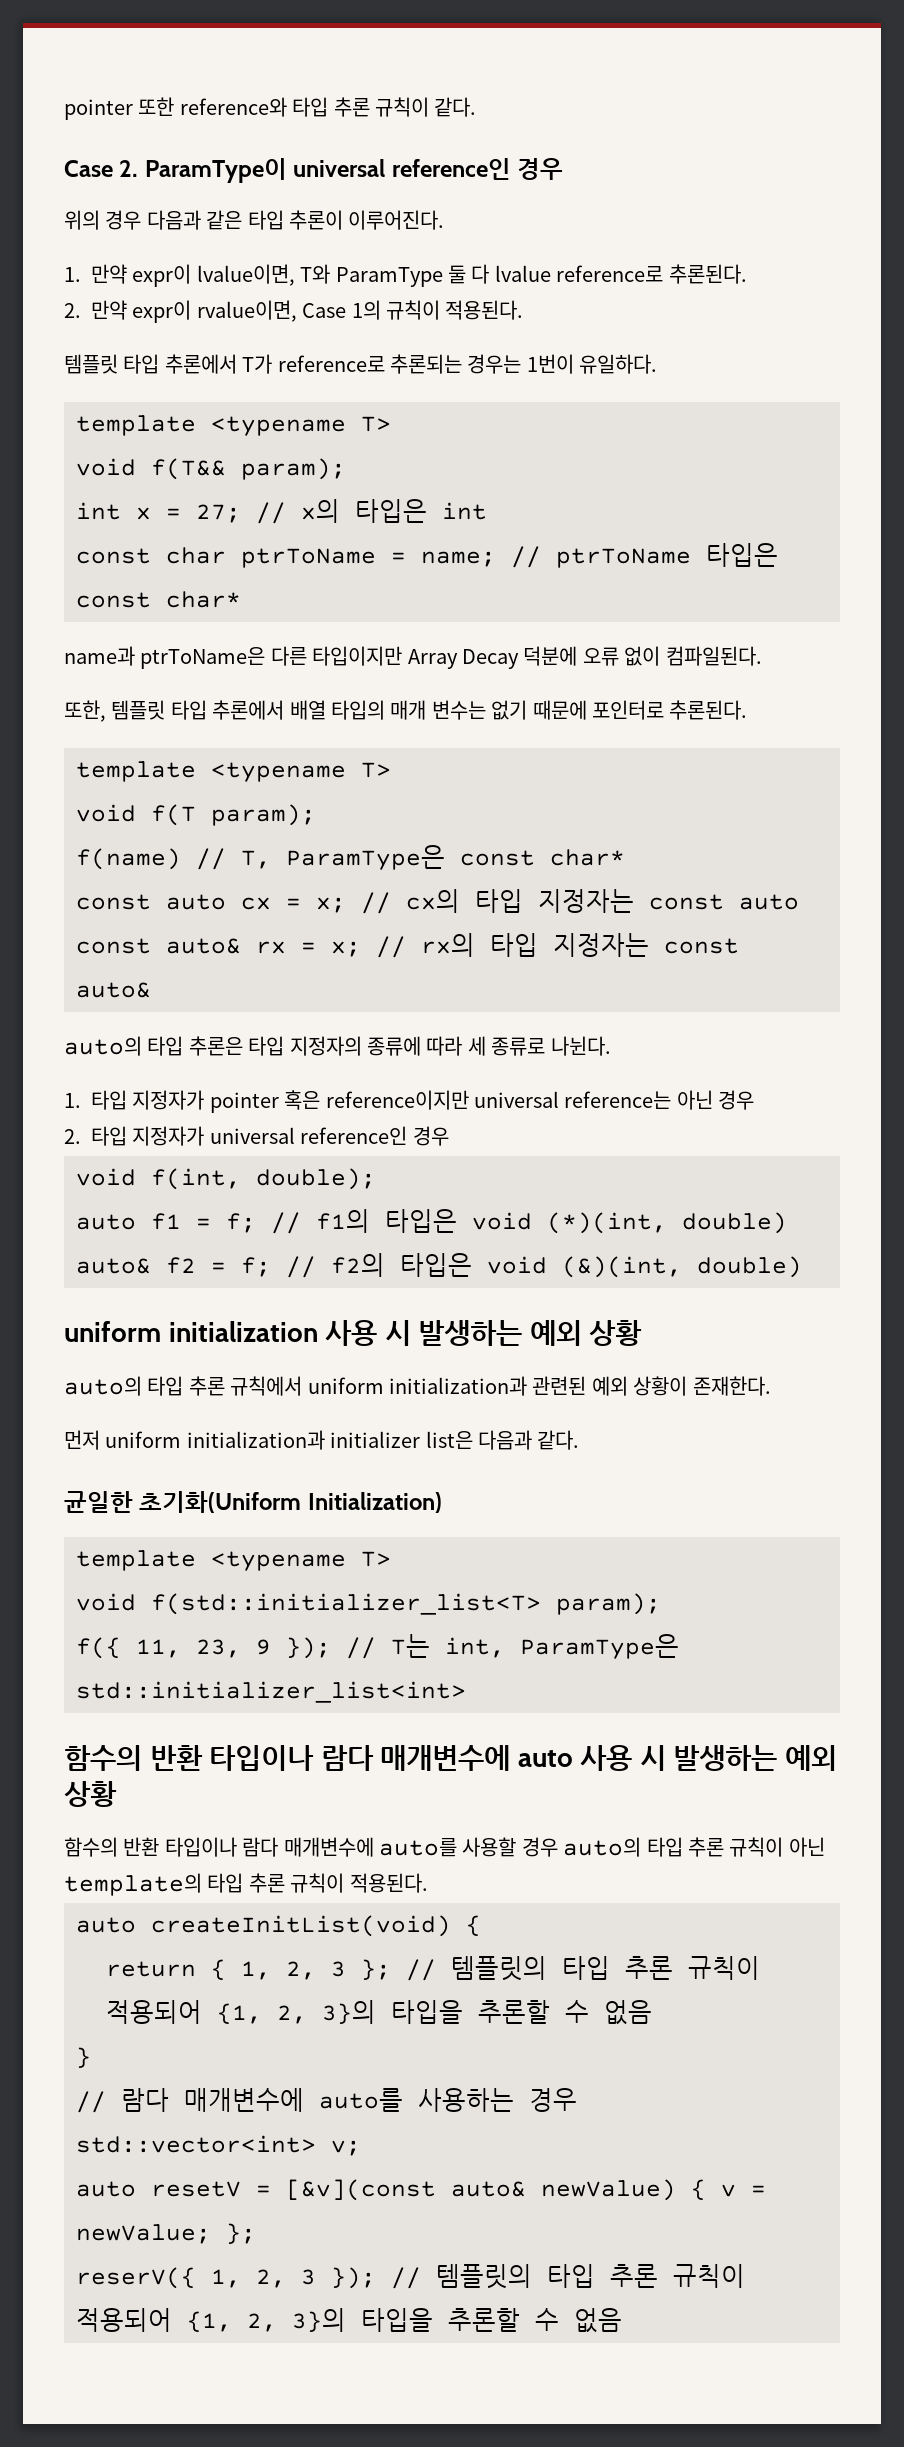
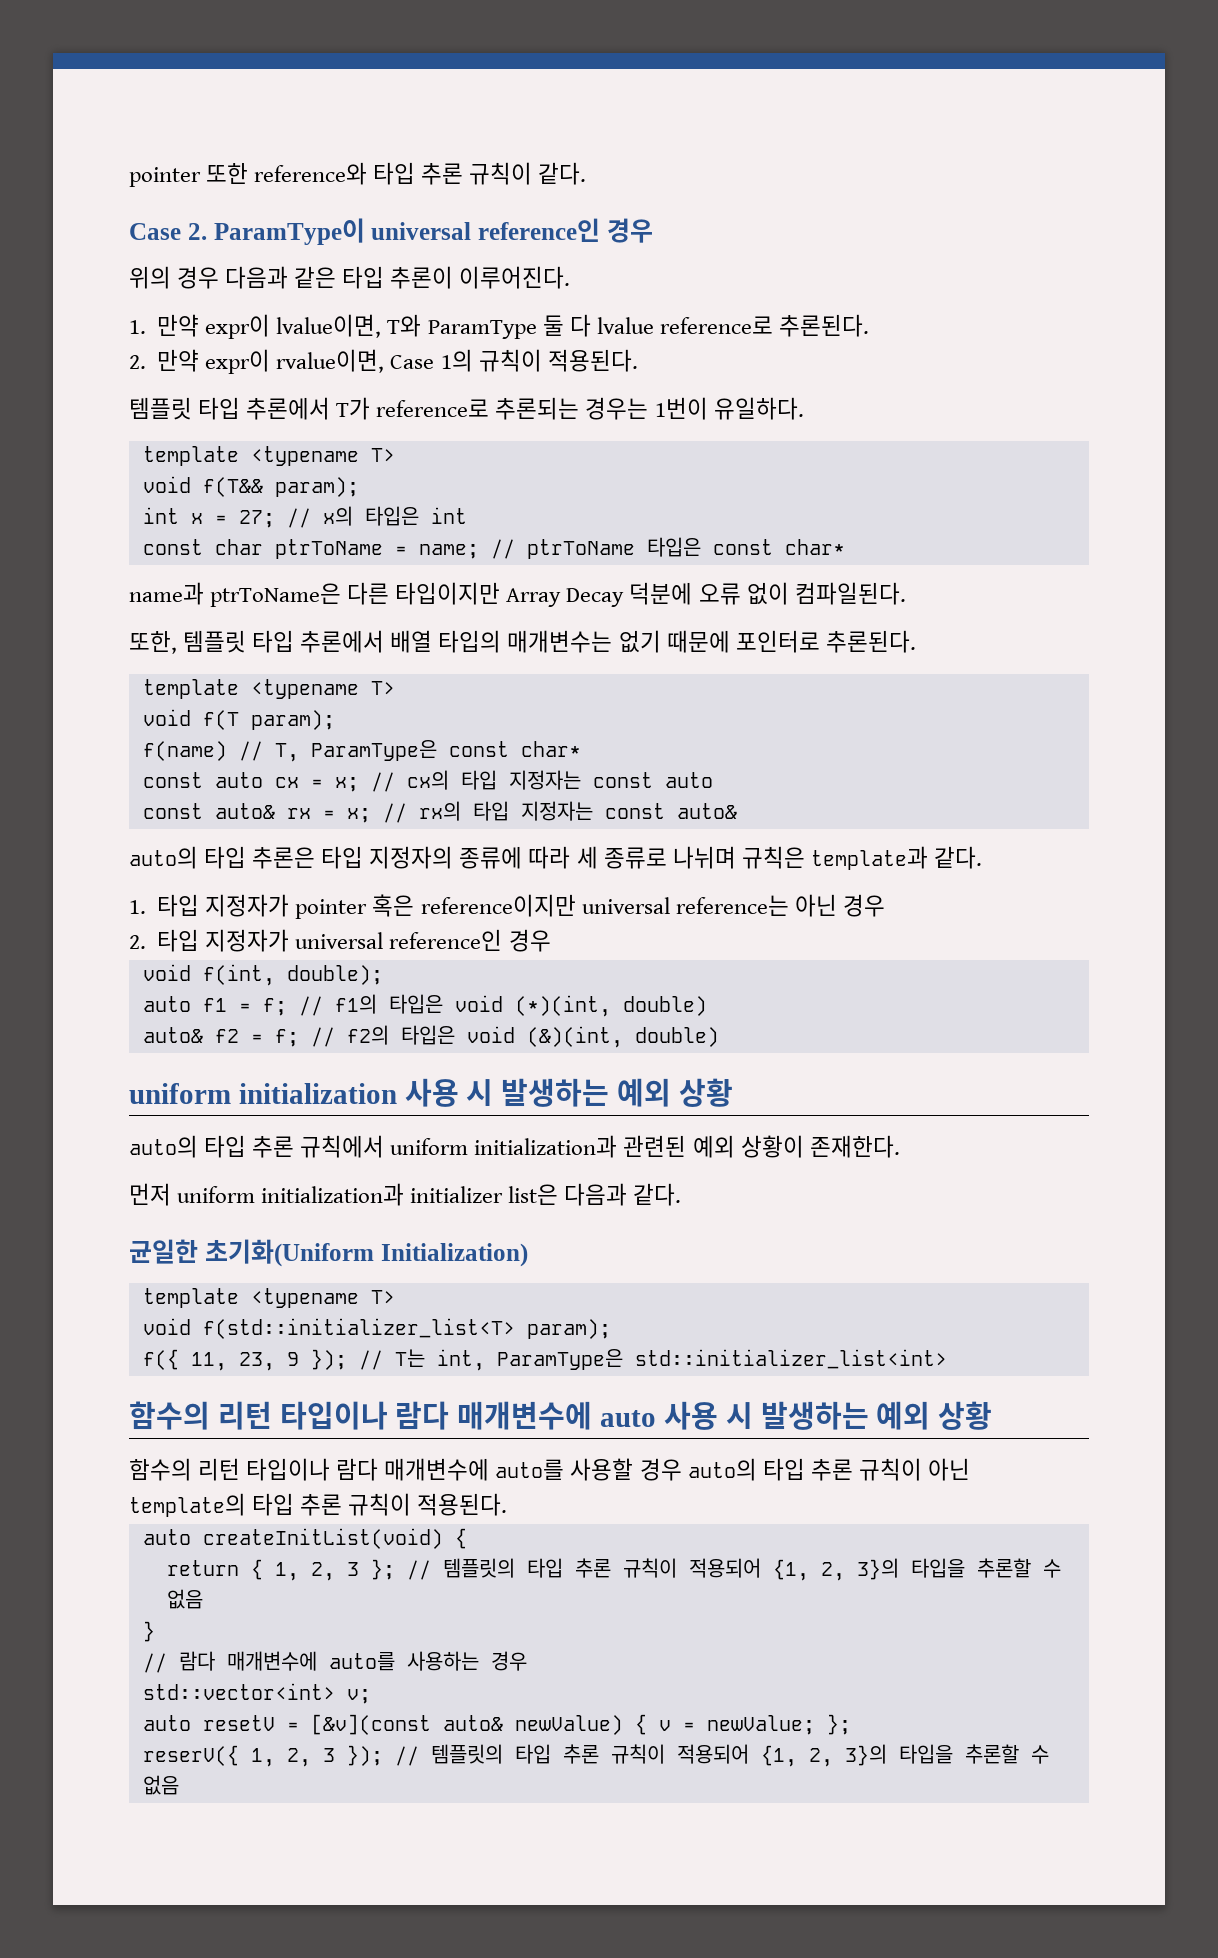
[390,700,486,720] 매개 변수는 -> [507,630,613,653] 매개변수는
[550,1036,611,1056] 나뉜다. -> [672,846,982,870] 나뉘며 규칙은 template과 같다.
[149,1745,203,1771] 반환 -> [217,1401,272,1430] 리턴
[123,1837,160,1856] 반환 -> [198,1458,241,1481] 리턴

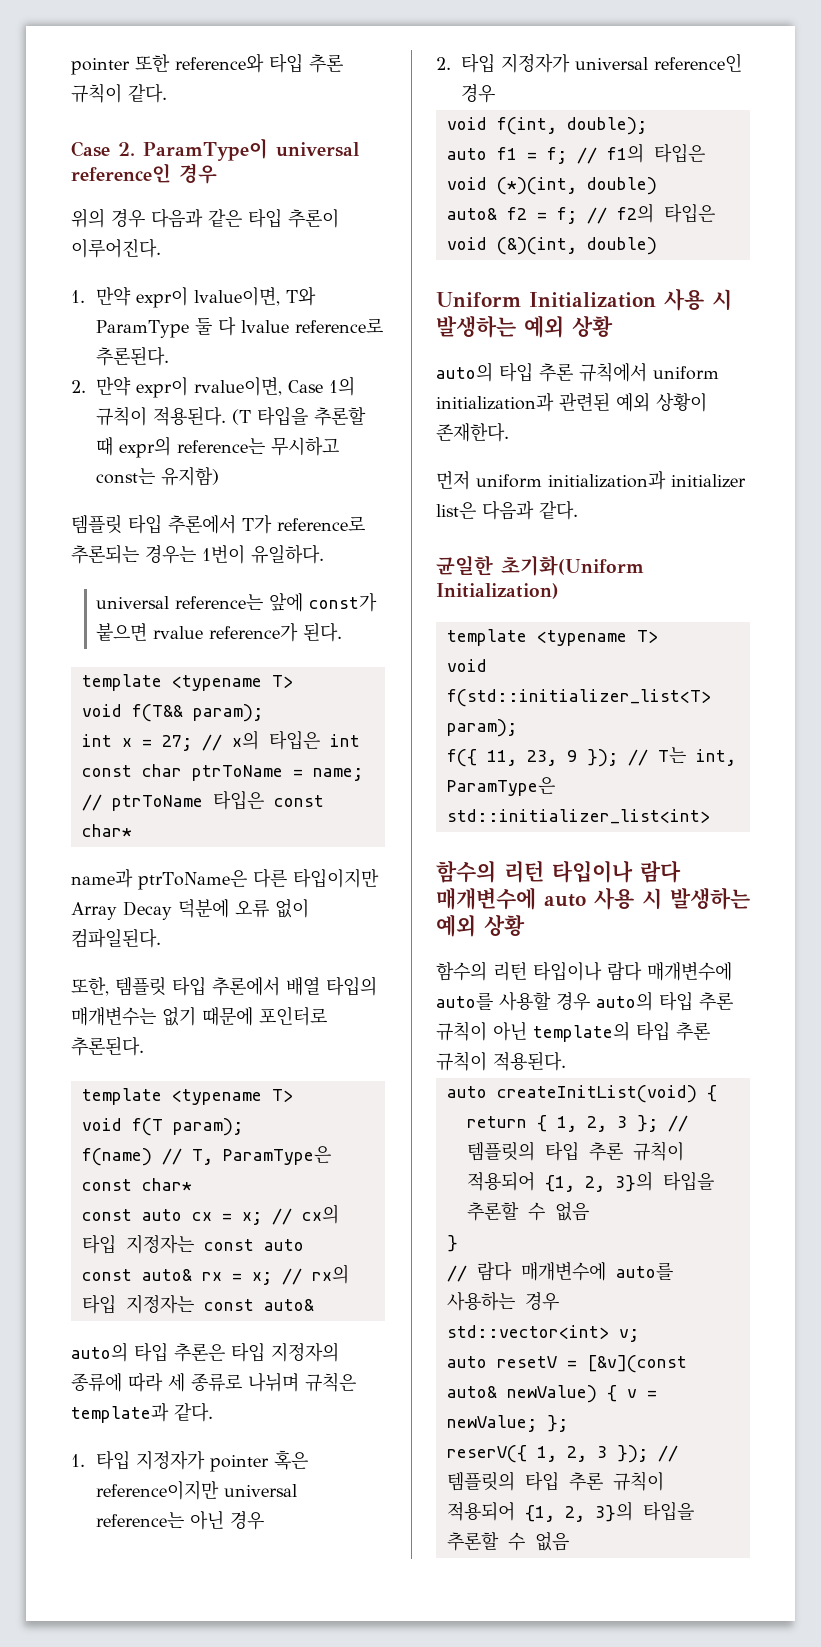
(638, 360) none -> [232,406,367,426] [96,436,340,458] [96,466,220,486] (T 타입을 추론할 때 expr의 reference는 무시하고 const는 유지함)
(804, 408) none -> [96,593,378,612] [96,622,343,642] // universal reference는 앞에 const가 붙으면 rvalue reference가 된다.
[129,1083,397,1104] uniform initialization -> [436,292,656,308] Uniform Initialization

